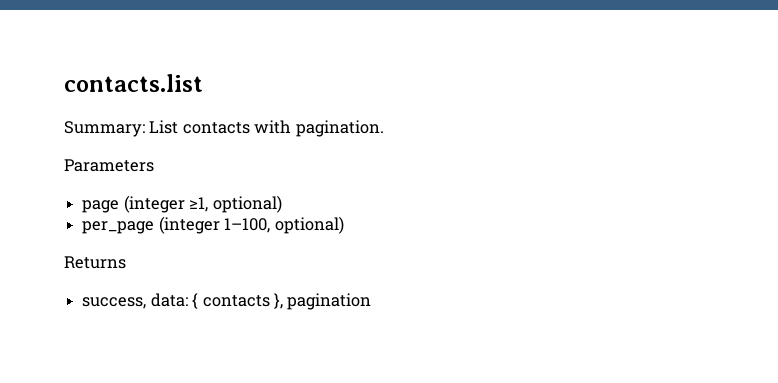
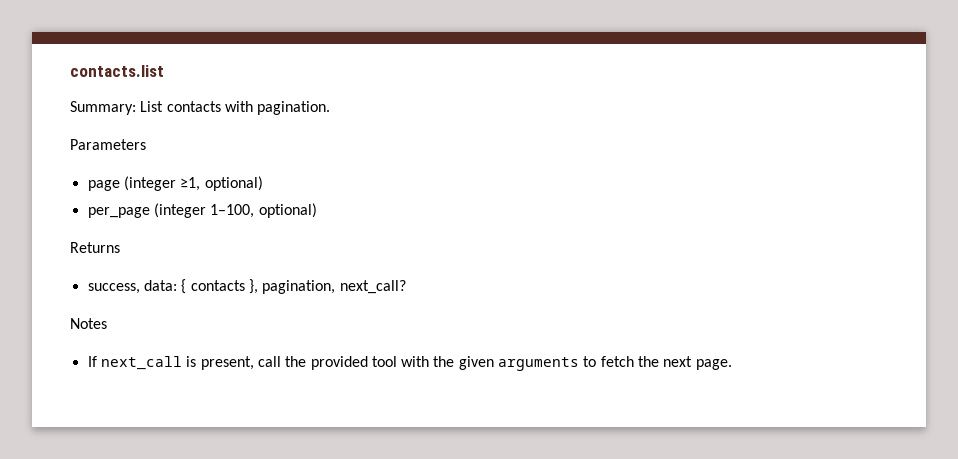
[287,293,372,310] pagination -> [262,280,406,294] [70,318,107,329] [87,356,732,371] pagination, next_call? // Notes // If next_call is present, call the provided tool with the given arguments to fetch the next page.

